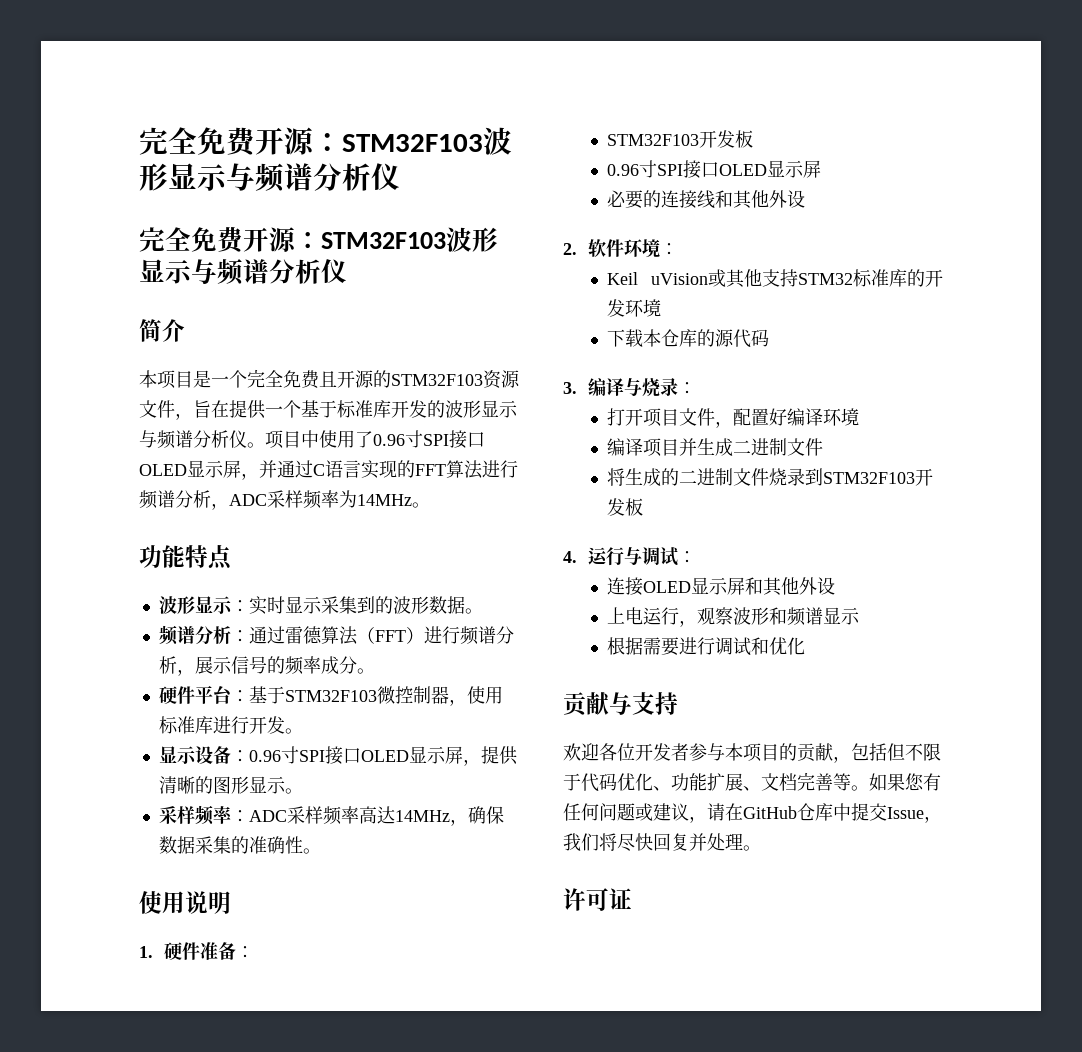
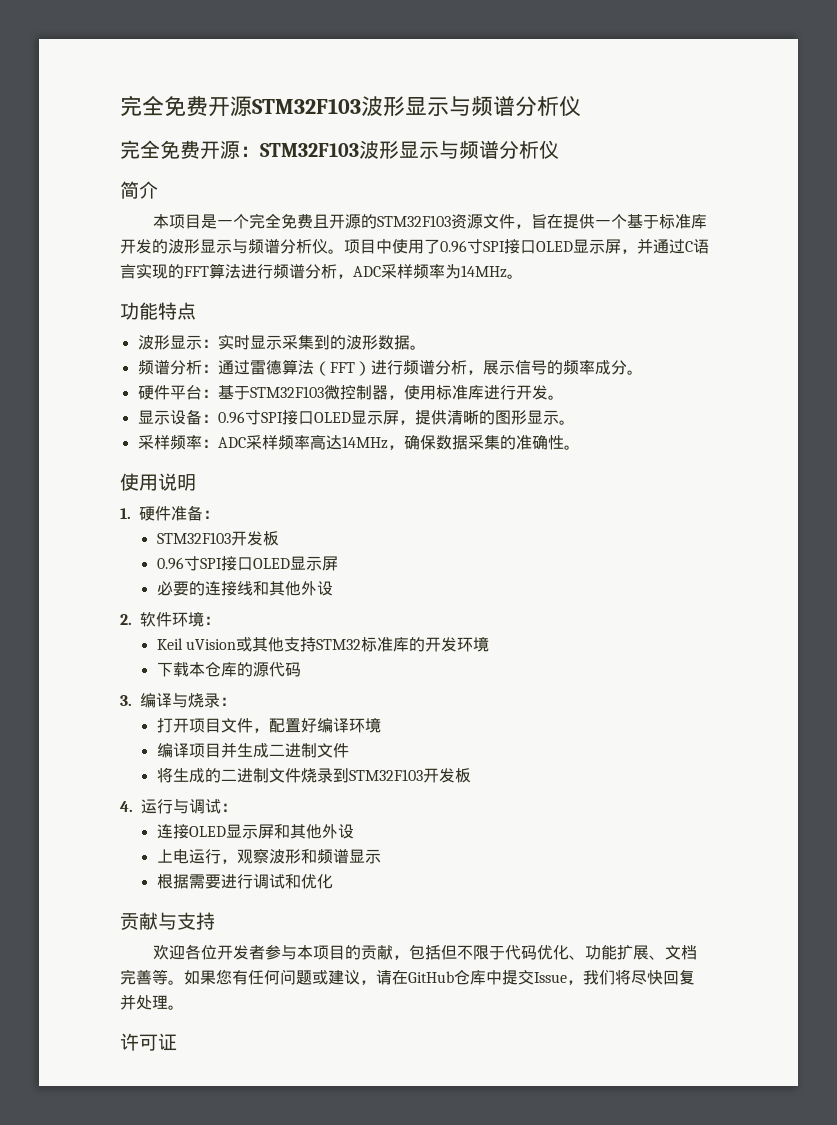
[139,127,342,156] 完全免费开源： -> [120,95,252,117] 完全免费开源

